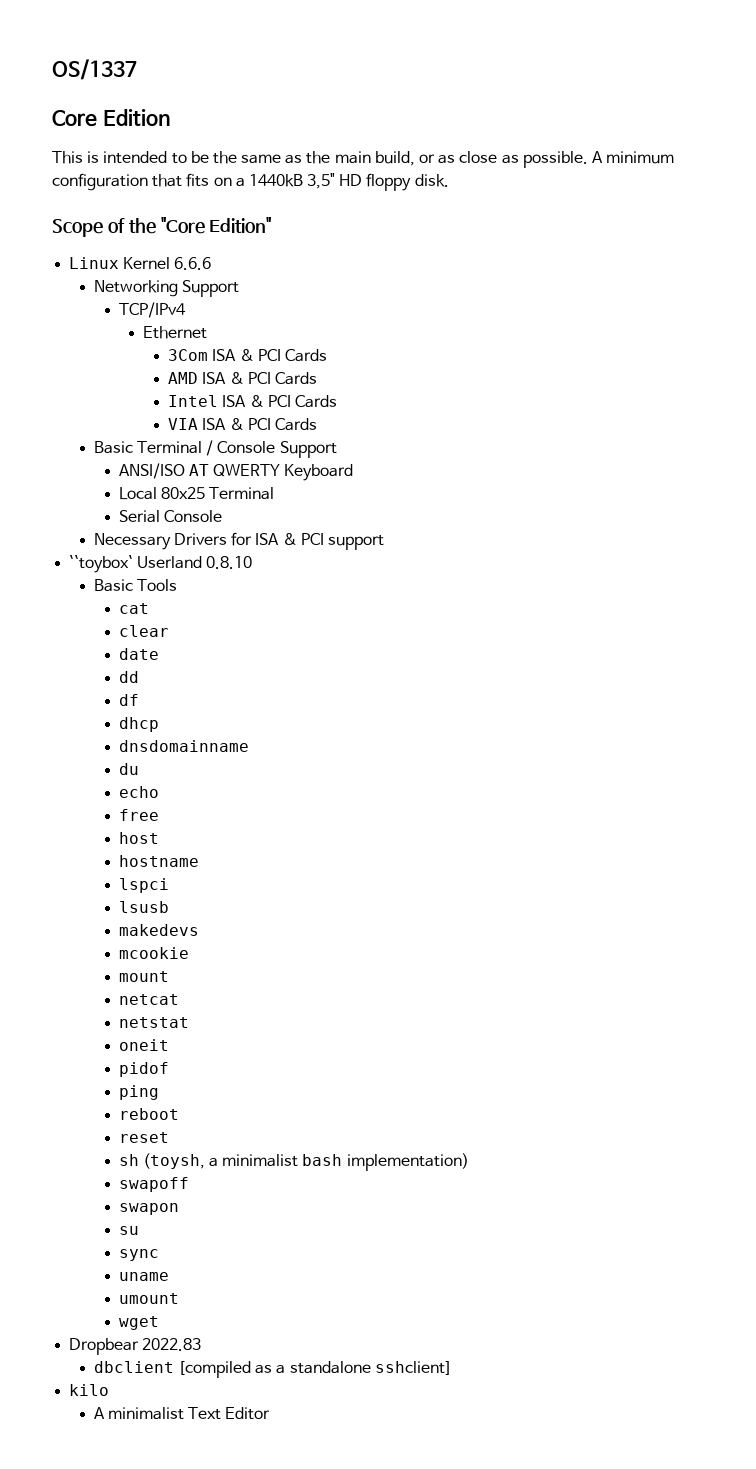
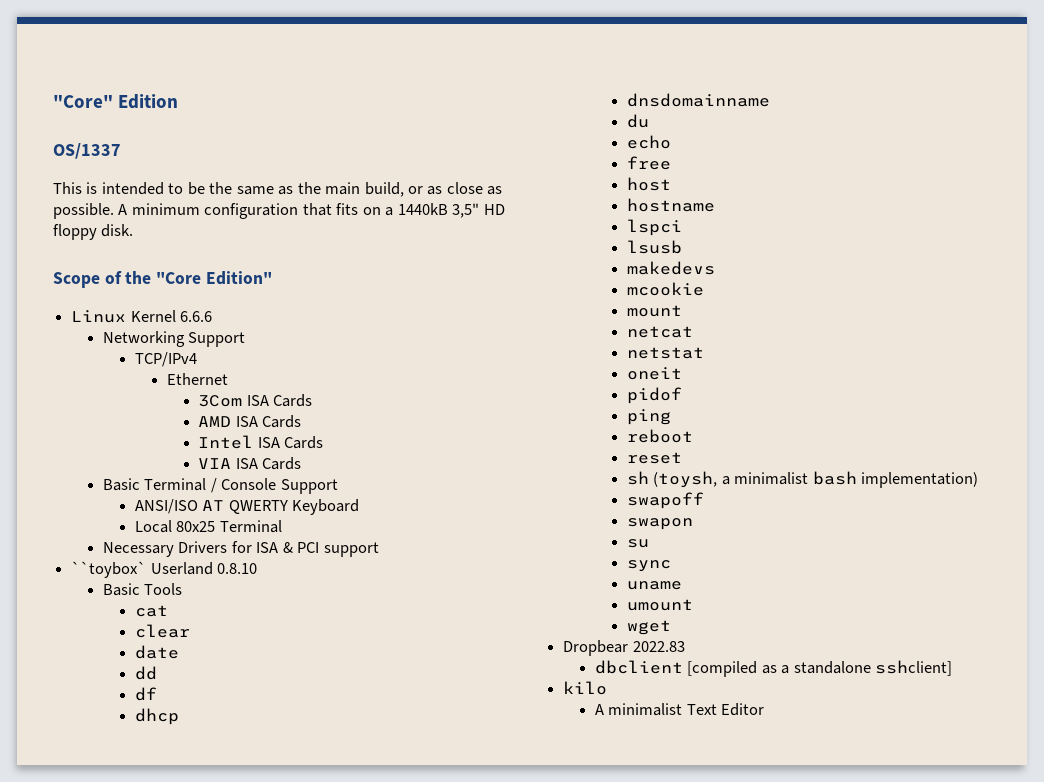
(52, 69) none -> [53,94,179,109] "Core" Edition //
[52,109,170,127] // Core Edition -> (121, 151) none
[239,349,281,361] & PCI -> (269, 400) none
[229,372,271,384] & PCI -> (258, 421) none
[249,395,291,407] & PCI -> (280, 442) none
[229,418,271,430] & PCI -> (258, 463) none
[118,510,222,523] // Serial Console -> (282, 526) none

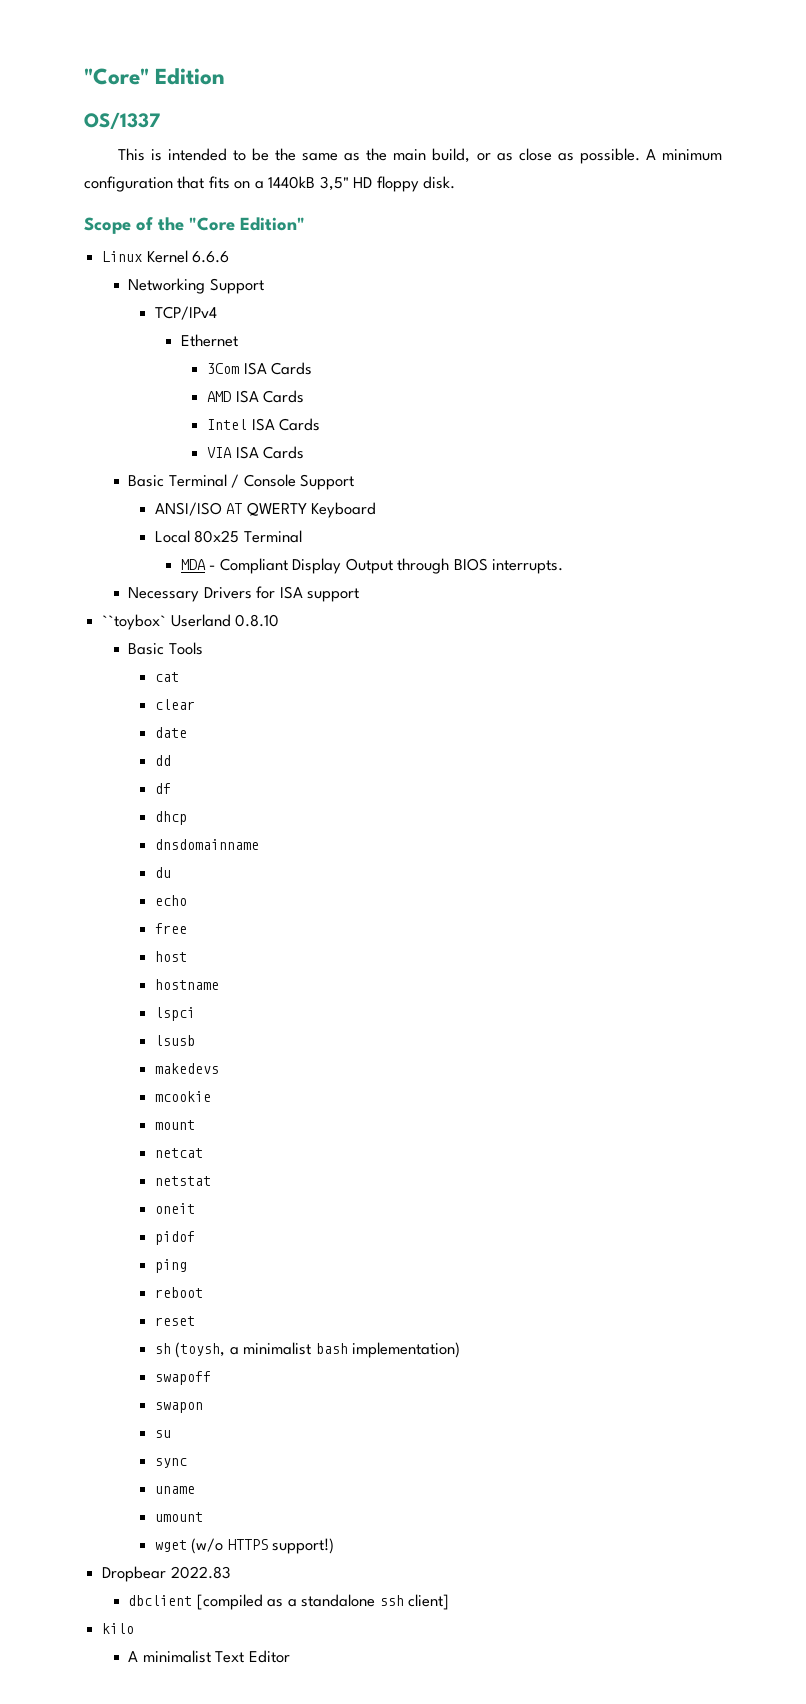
(282, 526) none -> [180,558,564,574] // MDA - Compliant Display Output through BIOS interrupts.
[282,542,320,553] & PCI -> (303, 592) none
(671, 627) none -> [191,1538,335,1554] (w/o HTTPS support!)
[875,660,953,676] sshclient] -> [379,1594,450,1610] ssh client]

